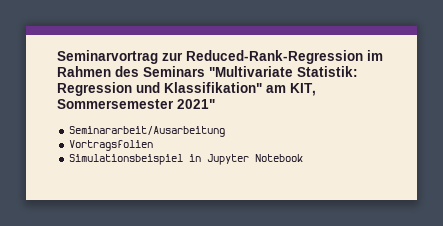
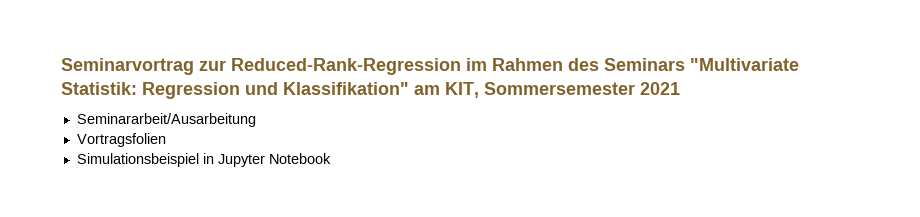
[177,99,215,109] 2021" -> [640,82,680,95] 2021

